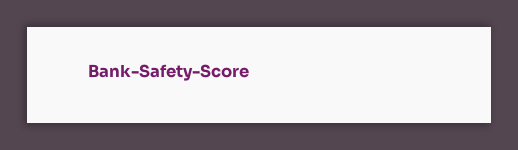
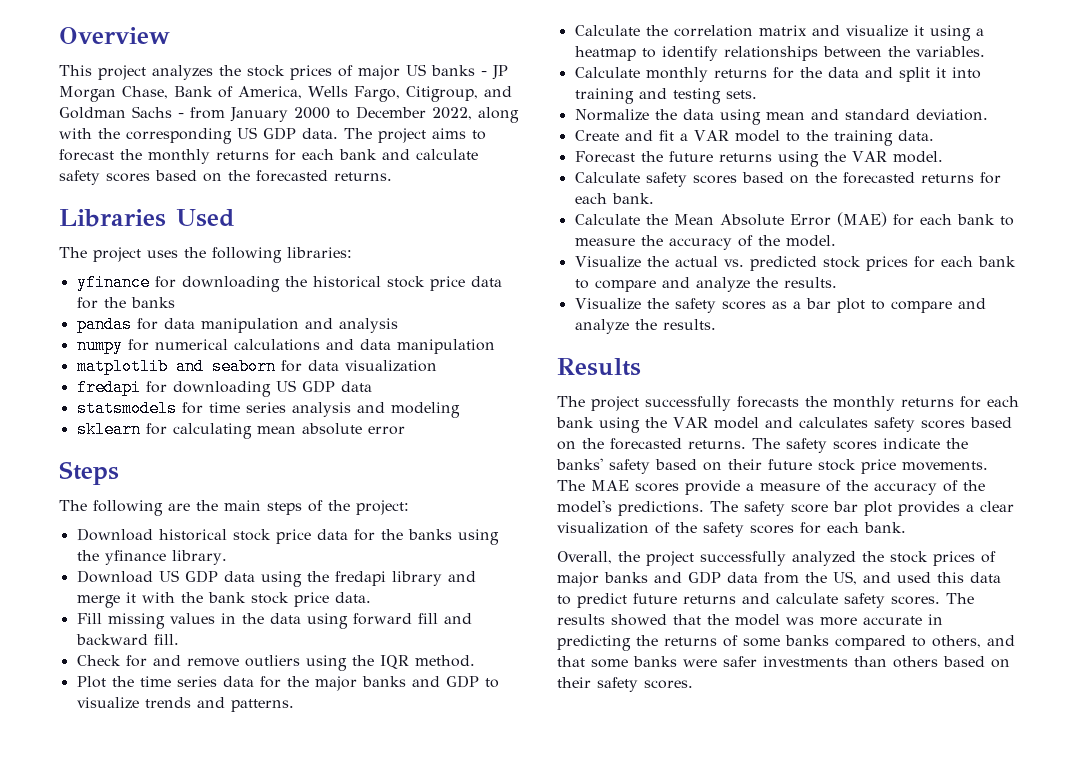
[88,64,249,81] Bank-Safety-Score -> [59,27,170,44] [59,64,508,80] [59,86,512,102] [59,106,519,123] [59,127,486,144] [59,149,478,164] [59,170,392,185] [59,209,235,227] [59,247,352,263] [76,274,502,292] [76,297,175,309] [76,316,398,333] [76,337,495,354] [76,358,437,375] [76,379,372,397] [76,400,460,418] [76,421,405,439] [59,461,119,485] [59,500,409,516] [76,528,499,545] [76,550,227,565] [76,570,476,587] [76,592,371,608] [76,613,472,629] [75,634,179,645] [76,655,475,671] [76,675,499,691] [76,697,294,712] [574,25,984,41] [574,46,985,61] [574,67,981,82] [574,88,757,104] [574,109,988,125] [574,130,934,146] [574,151,943,167] [574,172,1001,187] [574,193,654,204] [574,212,1014,227] [574,235,836,250] [574,256,1016,271] [574,277,837,292] [574,298,986,313] [574,319,716,334] [557,358,641,376] [557,396,1019,411] [556,417,1012,433] [557,438,968,453] [556,458,988,474] [557,480,985,495] [557,500,1014,516] [557,522,906,537] [557,551,996,566] [557,571,1001,587] [557,593,974,608] [557,614,943,626] [557,635,1015,651] [557,656,1010,668] [557,677,693,692] Overview // This project analyzes the stock prices of major US banks - JP Morgan Chase, Bank of America, Wells Fargo, Citigroup, and Goldman Sachs - from January 2000 to December 2022, along with the corresponding US GDP data. The project aims to forecast the monthly returns for each bank and calculate safety scores based on the forecasted returns. // Libraries Used // The project uses the following libraries: // yfinance for downloading the historical stock price data for the banks // pandas for data manipulation and analysis // numpy for numerical calculations and data manipulation // matplotlib and seaborn for data visualization // fredapi for downloading US GDP data // statsmodels for time series analysis and modeling // sklearn for calculating mean absolute error // Steps // The following are the main steps of the project: // Download historical stock price data for the banks using the yfinance library. // Download US GDP data using the fredapi library and merge it with the bank stock price data. // Fill missing values in the data using forward fill and backward fill. // Check for and remove outliers using the IQR method. // Plot the time series data for the major banks and GDP to visualize trends and patterns. // Calculate the correlation matrix and visualize it using a heatmap to identify relationships between the variables. // Calculate monthly returns for the data and split it into training and testing sets. // Normalize the data using mean and standard deviation. // Create and fit a VAR model to the training data. // Forecast the future returns using the VAR model. // Calculate safety scores based on the forecasted returns for each bank. // Calculate the Mean Absolute Error (MAE) for each bank to measure the accuracy of the model. // Visualize the actual vs. predicted stock prices for each bank to compare and analyze the results. // Visualize the safety scores as a bar plot to compare and analyze the results. // Results // The project successfully forecasts the monthly returns for each bank using the VAR model and calculates safety scores based on the forecasted returns. The safety scores indicate the banks' safety based on their future stock price movements. The MAE scores provide a measure of the accuracy of the model's predictions. The safety score bar plot provides a clear visualization of the safety scores for each bank. // Overall, the project successfully analyzed the stock prices of major banks and GDP data from the US, and used this data to predict future returns and calculate safety scores. The results showed that the model was more accurate in predicting the returns of some banks compared to others, and that some banks were safer investments than others based on their safety scores.

